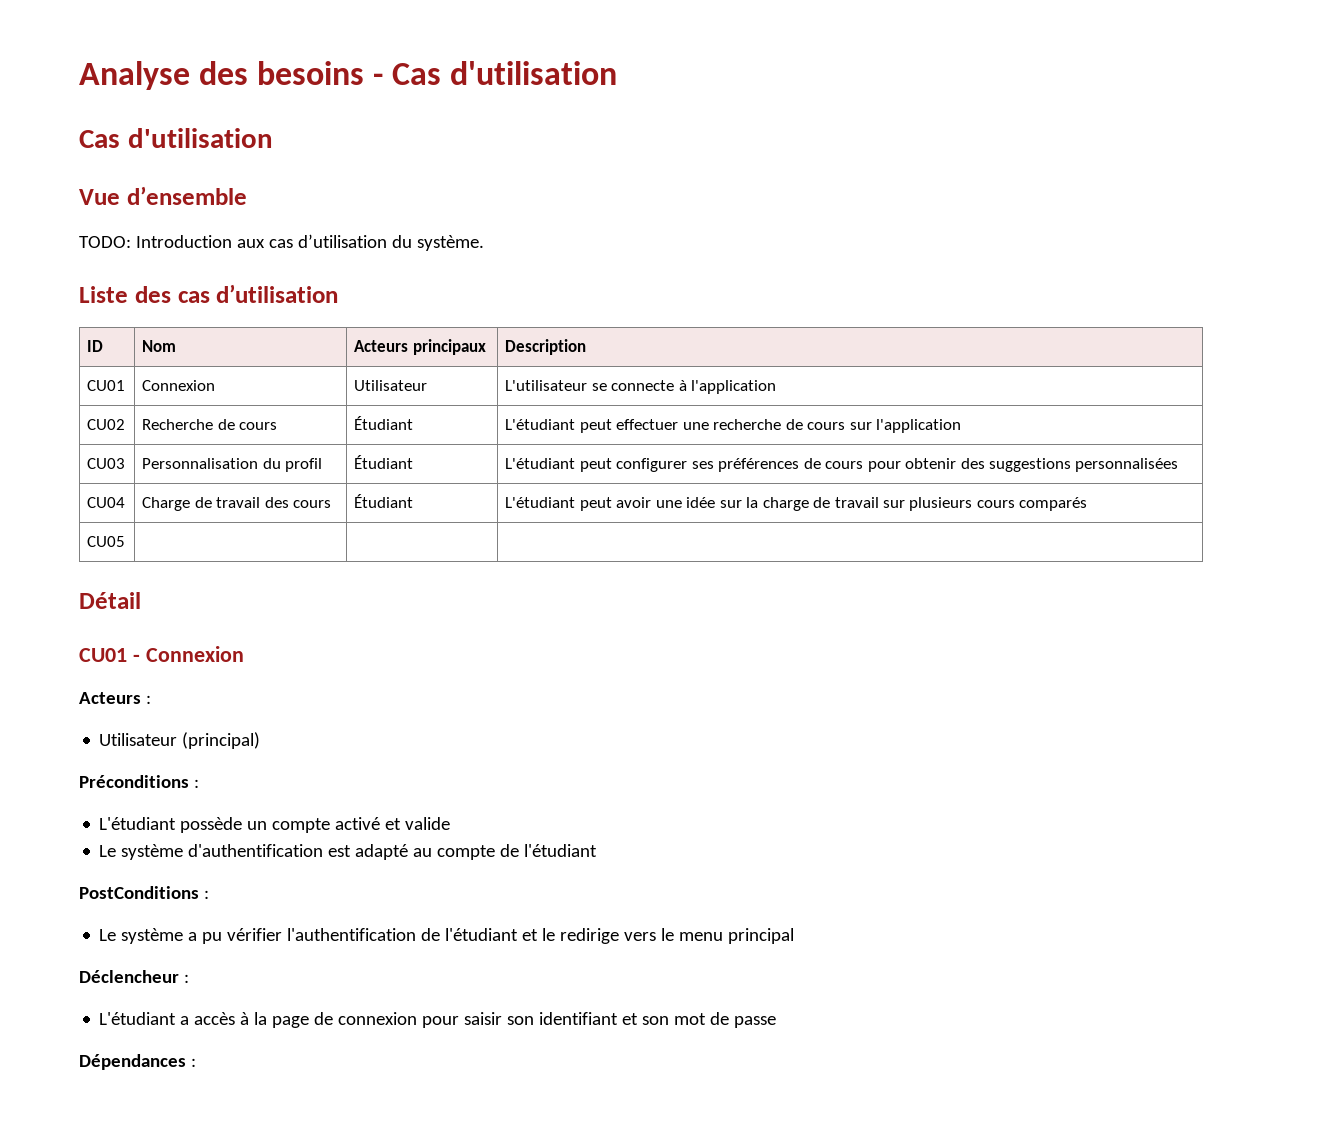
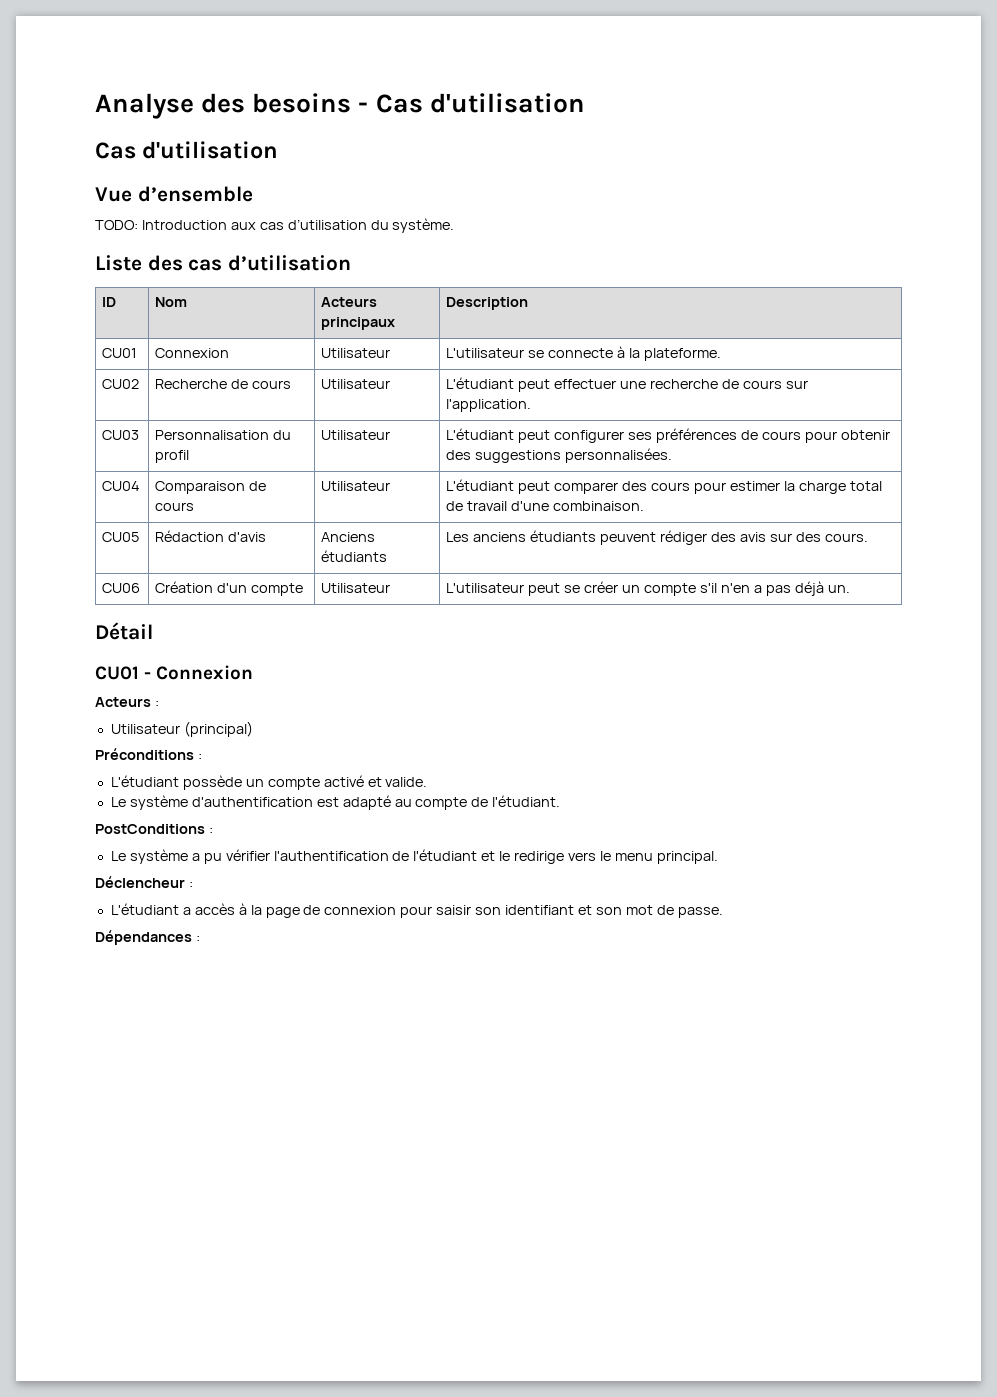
[691,380,777,394] l'application -> [629,348,722,361] la plateforme.
[354,416,414,430] Étudiant -> [321,379,391,389] Utilisateur
[876,419,962,433] l'application -> [446,399,532,412] l'application.
[354,455,414,469] Étudiant -> [321,430,391,440] Utilisateur
[1075,458,1179,472] personnalisées -> [565,448,673,463] personnalisées.
[142,497,332,511] [354,494,414,508] [505,497,742,511] Charge de travail des cours | Étudiant | L'étudiant peut avoir une idée sur -> [155,481,267,494] [155,502,195,511] [321,481,391,491] [446,479,780,494] Comparaison de cours | Utilisateur | L'étudiant peut comparer des cours pour estimer
[813,497,1088,511] [87,536,126,547] de travail sur plusieurs cours comparés // CU05 | | | -> [849,481,882,491] [446,501,645,511] [102,532,140,542] [155,530,267,542] [321,532,376,542] [321,550,388,562] [446,530,868,545] [102,583,141,593] [155,581,304,596] [321,583,391,593] [446,581,850,596] total de travail d'une combinaison. // CU05 | Rédaction d'avis | Anciens étudiants | Les anciens étudiants peuvent rédiger des avis sur des cours. // CU06 | Création d'un compte | Utilisateur | L'utilisateur peut se créer un compte s'il n'en a pas déjà un.
[405,817,451,830] valide -> [385,777,428,787] valide.
[524,844,598,857] l'étudiant -> [492,795,561,807] l'étudiant.
[728,928,795,944] principal -> [656,851,718,864] principal.
[734,1016,777,1028] passe -> [677,907,723,918] passe.

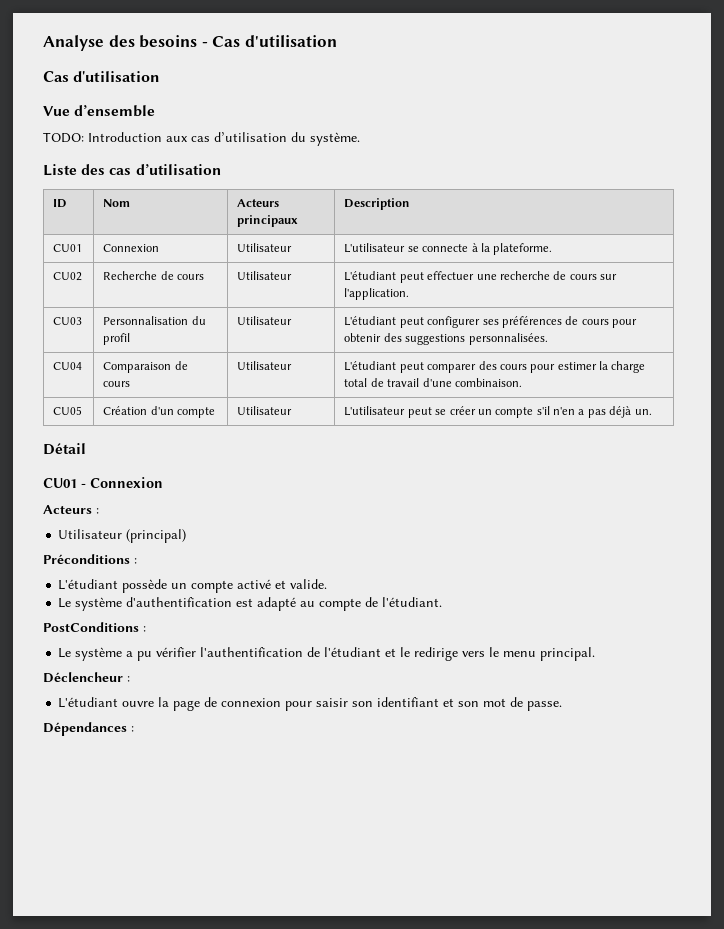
[155,530,267,542] [321,532,376,542] [321,550,388,562] [446,530,868,545] [102,583,141,593] | Rédaction d'avis | Anciens étudiants | Les anciens étudiants peuvent rédiger des avis sur des cours. // CU06 -> (83, 410) none
[182,903,247,915] a accès à -> [122,701,155,707] ouvre

